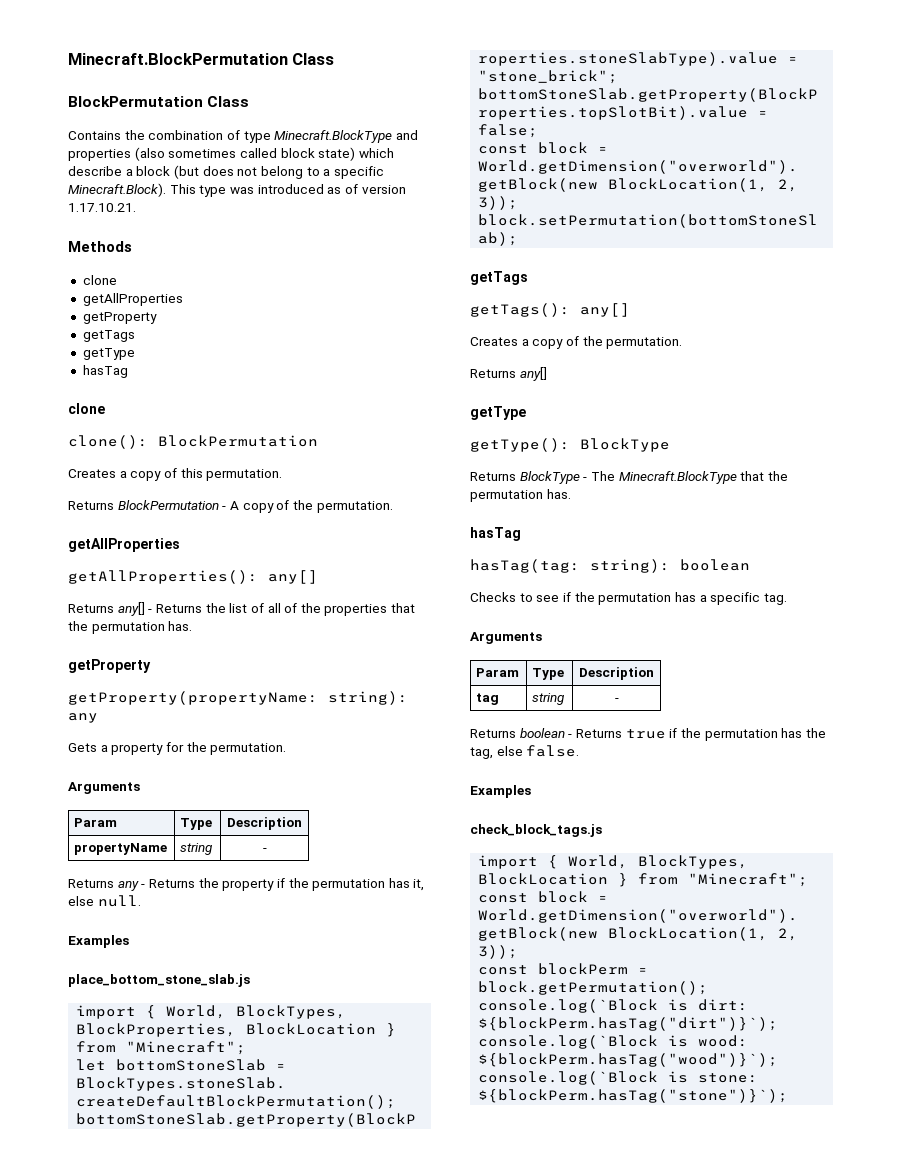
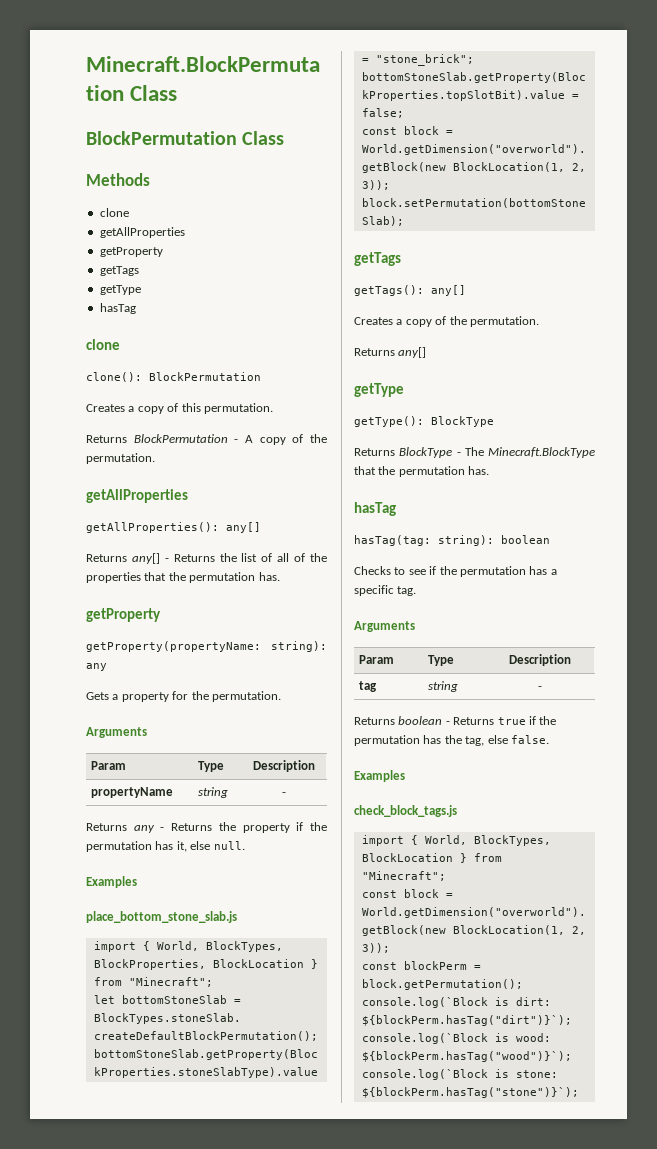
[68,130,418,143] [68,147,394,161] [68,165,384,179] [68,183,406,197] [68,203,136,212] // Contains the combination of type Minecraft.BlockType and properties (also sometimes called block state) which describe a block (but does not belong to a specific Minecraft.Block). This type was introduced as of version 1.17.10.21. -> (285, 138) none

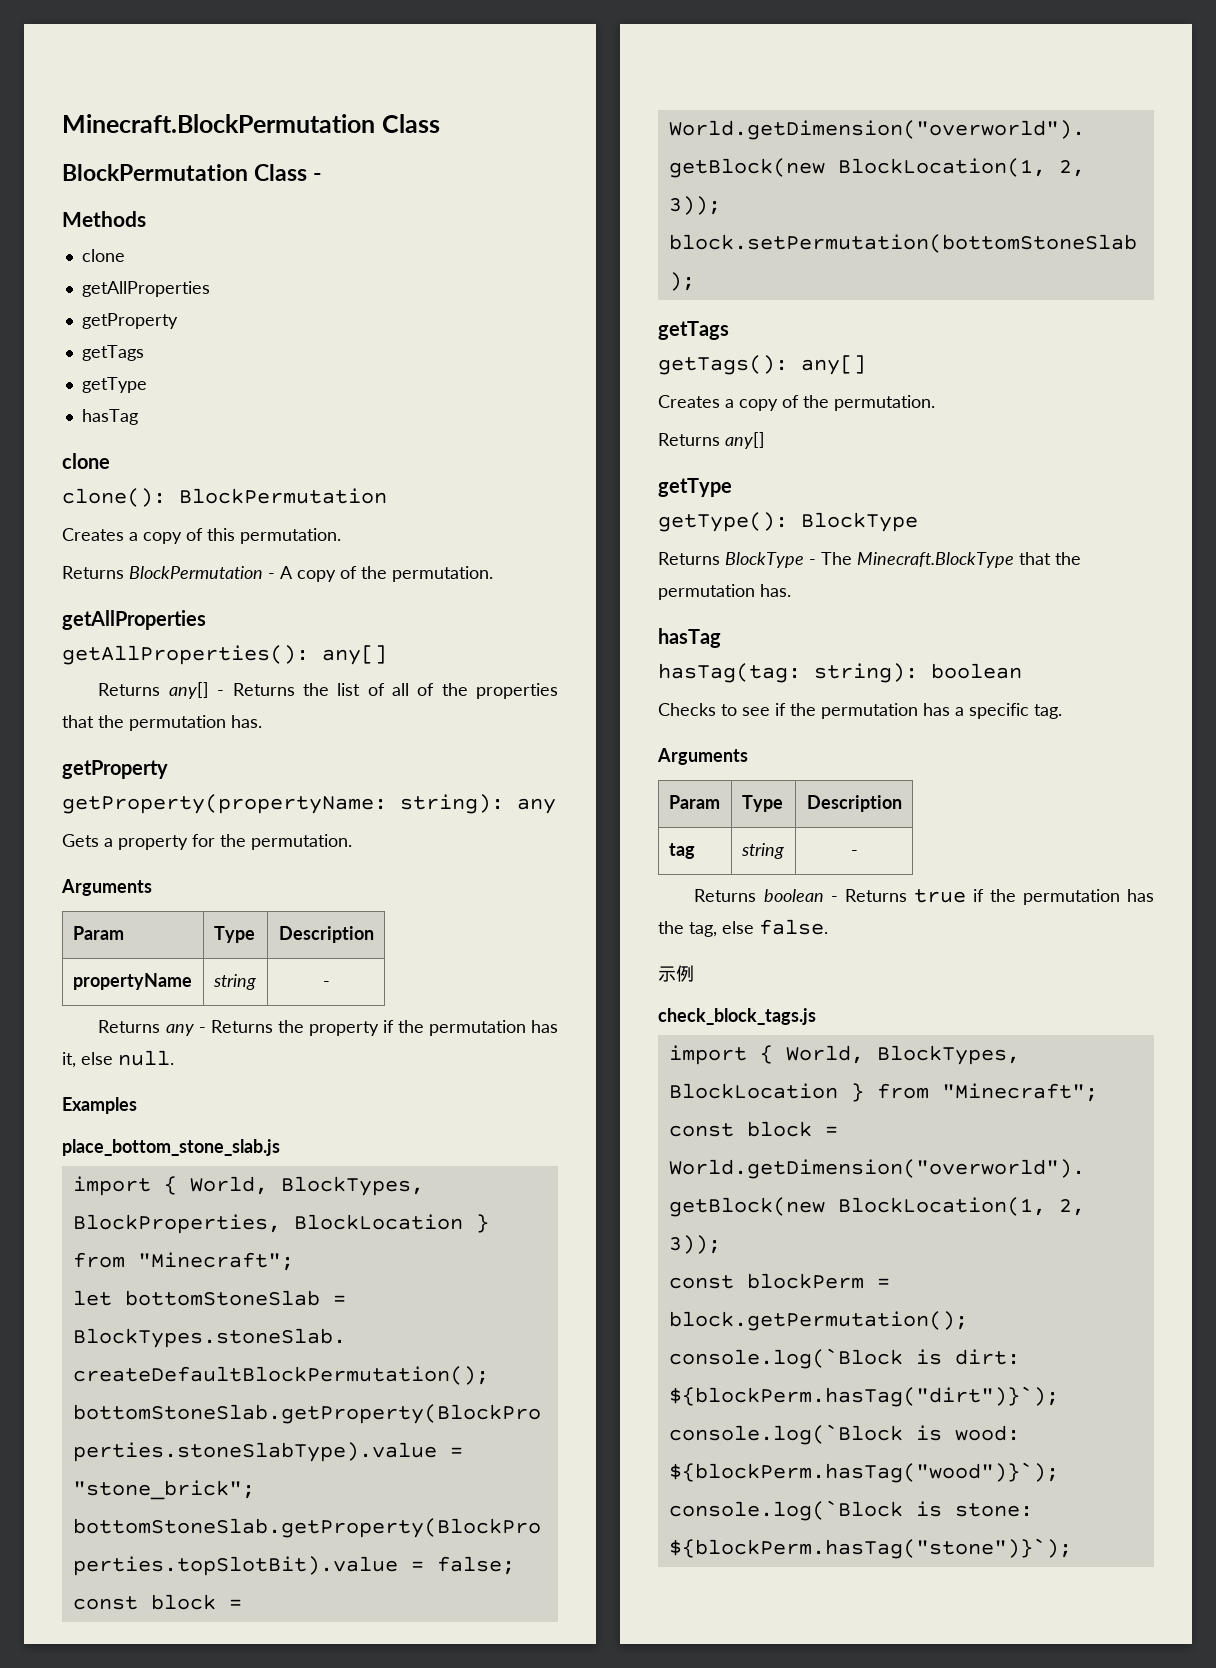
(285, 138) none -> [313,173,323,181] -
[354,770,405,782] Examples -> [658,965,694,982] 示例

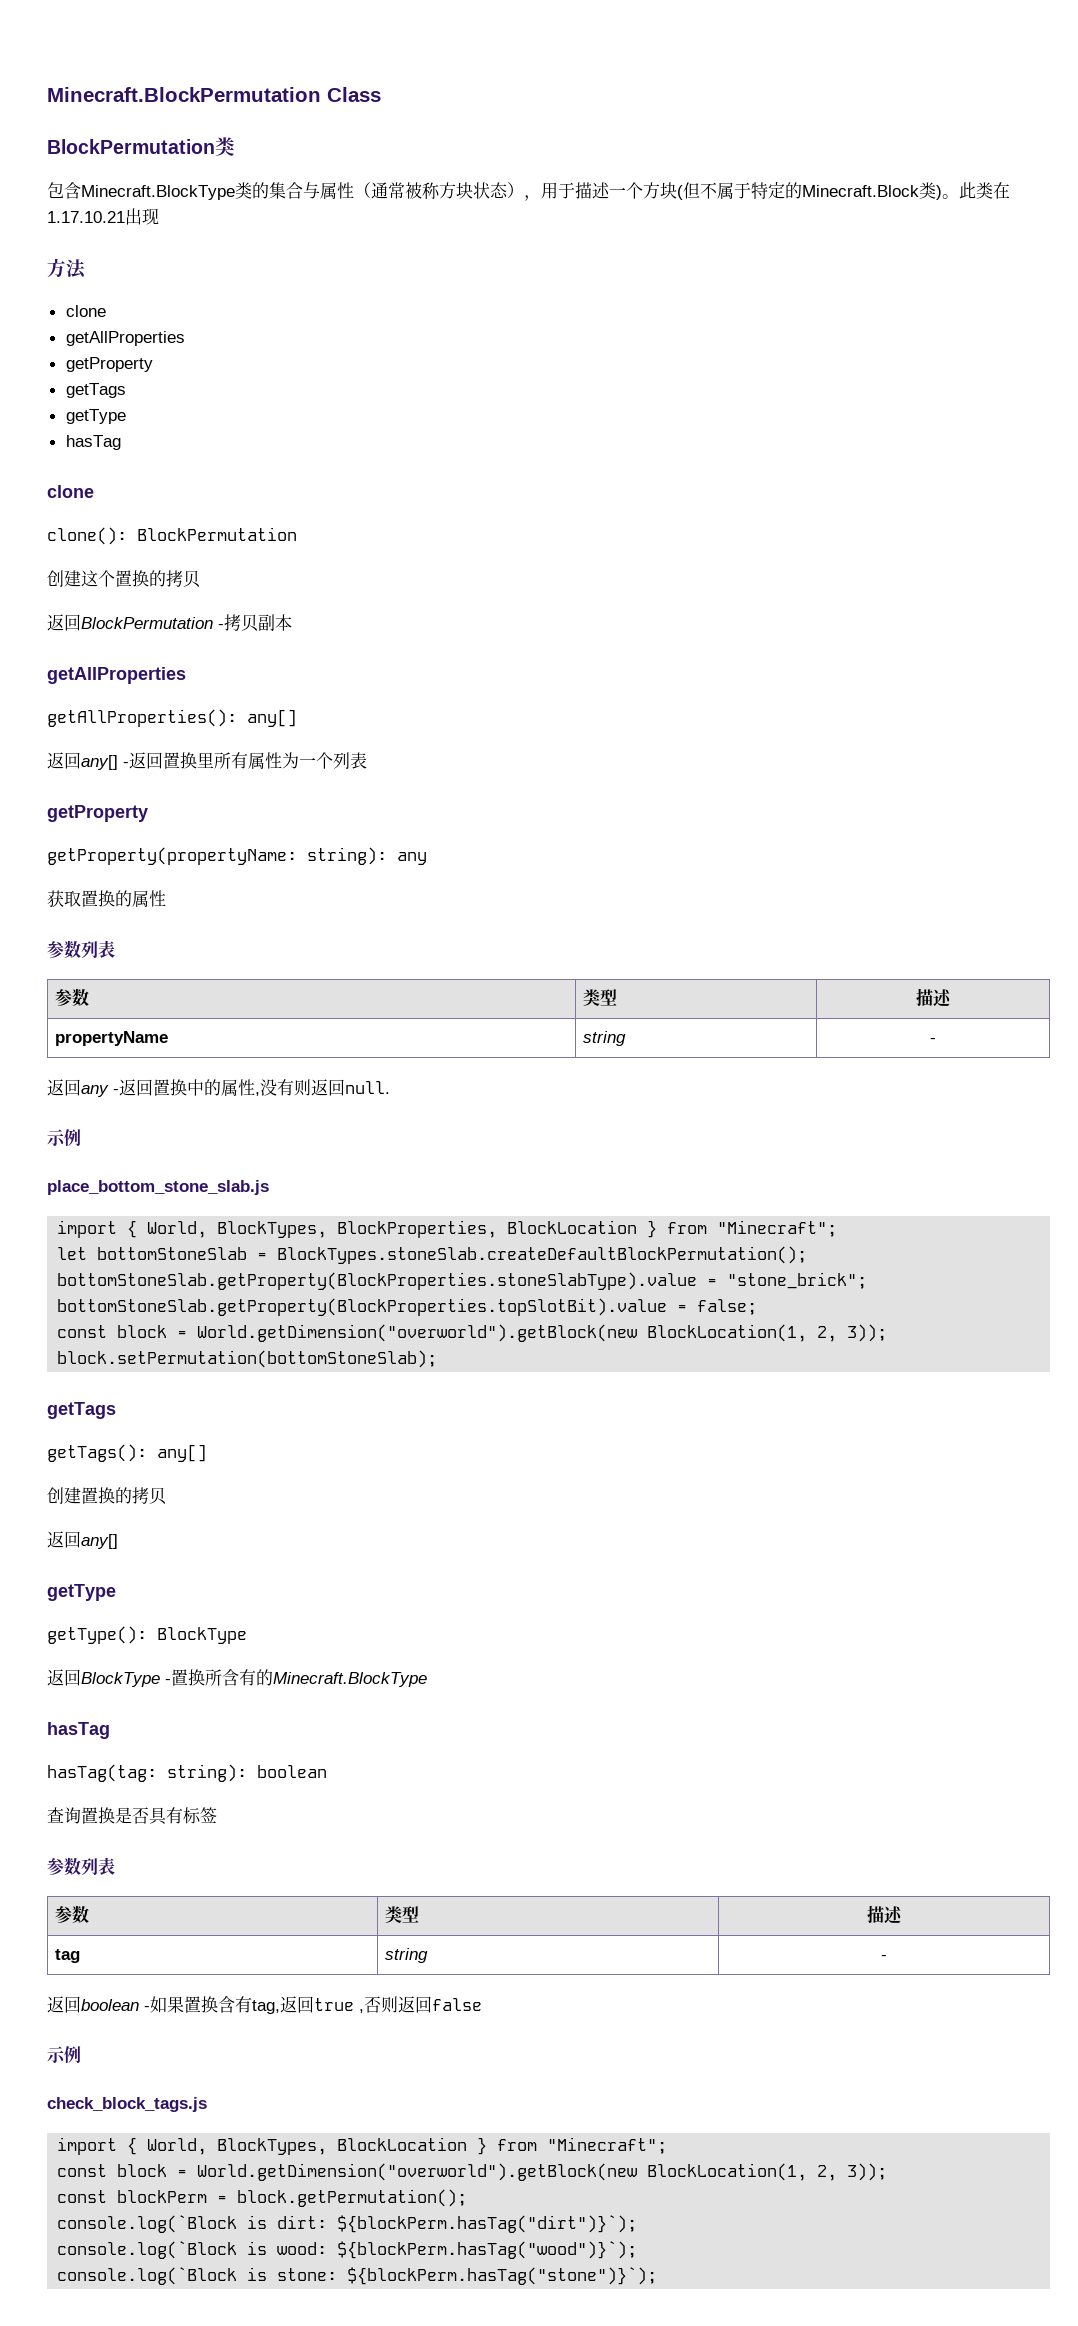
[254,164,323,181] [62,211,146,227] Class - // Methods -> [215,137,235,156] [47,182,1010,201] [47,208,159,225] [47,258,86,279] 类 // 包含Minecraft.BlockType类的集合与属性（通常被称方块状态），用于描述一个方块(但不属于特定的Minecraft.Block类)。此类在1.17.10.21出现 // 方法
[62,528,341,544] [62,566,493,582] Creates a copy of this permutation. // Returns BlockPermutation - A copy of the permutation. -> [47,570,200,588] [47,614,292,632] 创建这个置换的拷贝 // 返回BlockPermutation -拷贝副本
[98,683,161,696] Returns -> [47,752,81,769] 返回
[232,683,559,699] [62,715,262,731] [62,760,168,779] [62,794,556,814] [62,834,352,850] [61,879,152,896] [72,926,124,940] [213,926,255,943] [278,926,374,943] Returns the list of all of the properties that the permutation has. // getProperty // getProperty(propertyName: string): any // Gets a property for the permutation. // Arguments // Param | Type | Description -> [129,752,367,769] [47,805,148,822] [47,847,427,865] [47,890,166,907] [47,940,115,959] [55,988,90,1007] [583,989,618,1006] [916,988,952,1007] 返回置换里所有属性为一个列表 // getProperty // getProperty(propertyName: string): any // 获取置换的属性 // 参数列表 // 参数 | 类型 | 描述
[98,1020,161,1033] Returns -> [47,1079,81,1096] 返回
[210,1020,558,1036] [62,1052,113,1068] Returns the property if the permutation has it, else -> [119,1079,345,1096] 返回置换中的属性,没有则返回
[62,1097,137,1114] Examples -> [47,1129,81,1146] 示例
[658,395,935,411] [658,433,720,446] Creates a copy of the permutation. // Returns -> [47,1487,166,1505] [47,1531,81,1548] 创建置换的拷贝 // 返回
[658,552,720,565] Returns -> [47,1669,81,1686] 返回
[821,552,1081,568] [658,584,791,600] [658,628,721,648] [658,663,1022,683] [658,703,1062,719] [657,748,748,765] [668,795,720,809] [741,795,783,812] [806,795,902,812] The Minecraft.BlockType that the permutation has. // hasTag // hasTag(tag: string): boolean // Checks to see if the permutation has a specific tag. // Arguments // Param | Type | Description -> [171,1669,427,1687] [47,1722,110,1739] [47,1764,327,1782] [47,1807,217,1825] [47,1857,115,1876] [55,1905,90,1924] [385,1906,420,1923] [867,1905,903,1924] 置换所含有的Minecraft.BlockType // hasTag // hasTag(tag: string): boolean // 查询置换是否具有标签 // 参数列表 // 参数 | 类型 | 描述
[694,889,757,902] Returns -> [47,1996,81,2013] 返回
[844,889,1154,905] [658,919,828,937] Returns true if the permutation has the tag, else false. -> [150,1996,482,2014] 如果置换含有tag,返回true ,否则返回false

